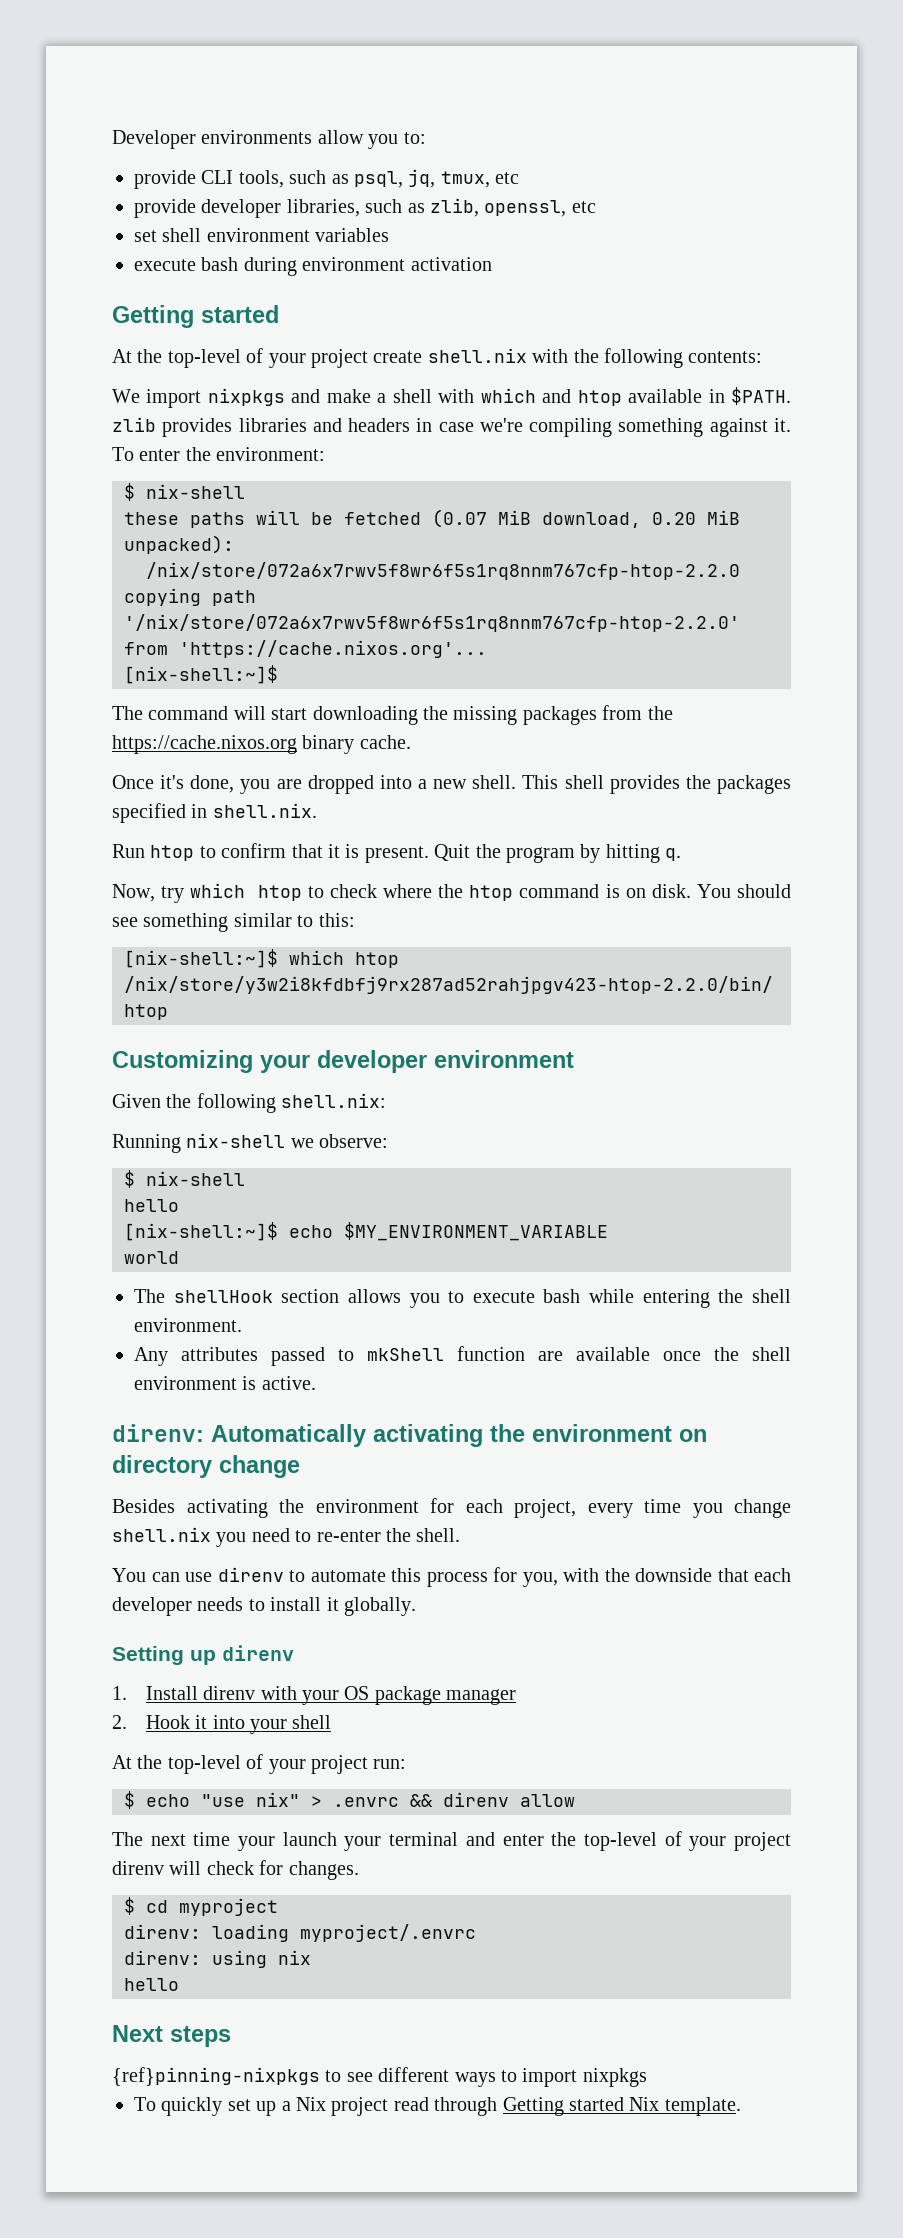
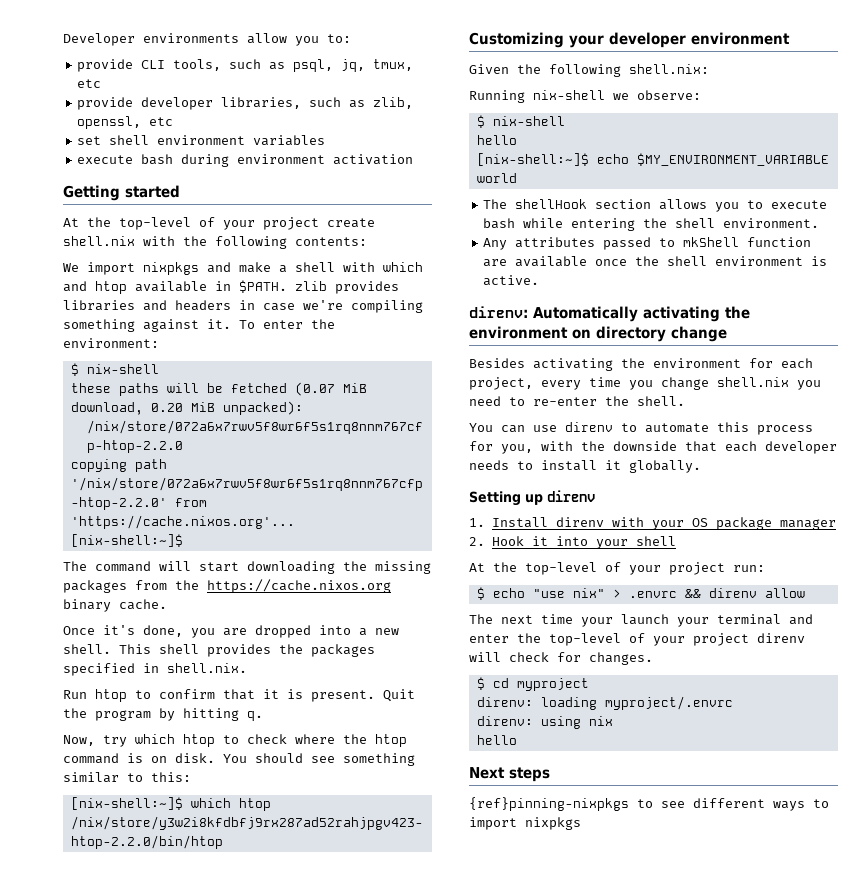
[134,2097,741,2116] // To quickly set up a Nix project read through Getting started Nix template. -> (581, 823) none

